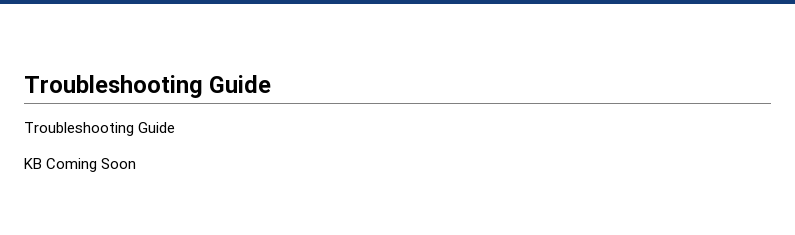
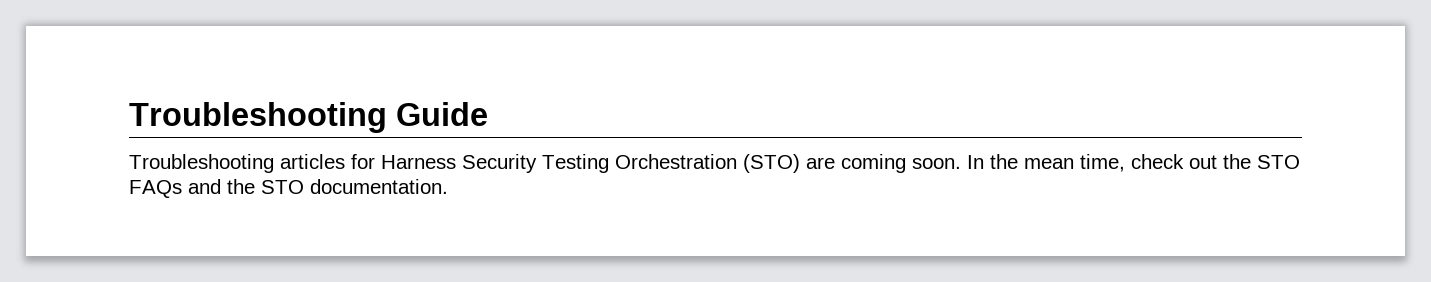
[138,122,176,133] [24,158,137,172] Guide // KB Coming Soon -> [280,154,1300,173] [129,179,448,198] articles for Harness Security Testing Orchestration (STO) are coming soon. In the mean time, check out the STO FAQs and the STO documentation.

